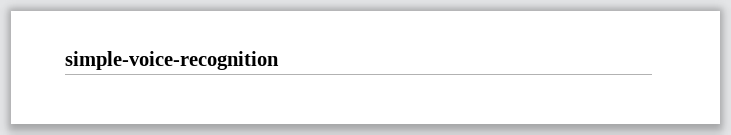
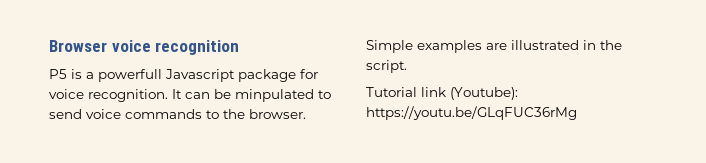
[65,51,279,70] simple-voice-recognition -> [49,40,240,55] [49,69,318,82] [49,89,331,102] [49,109,306,119] [366,40,622,53] [366,60,407,73] [366,87,518,100] [366,106,577,120] Browser voice recognition // P5 is a powerfull Javascript package for voice recognition. It can be minpulated to send voice commands to the browser. Simple examples are illustrated in the script. // Tutorial link (Youtube): https://youtu.be/GLqFUC36rMg

